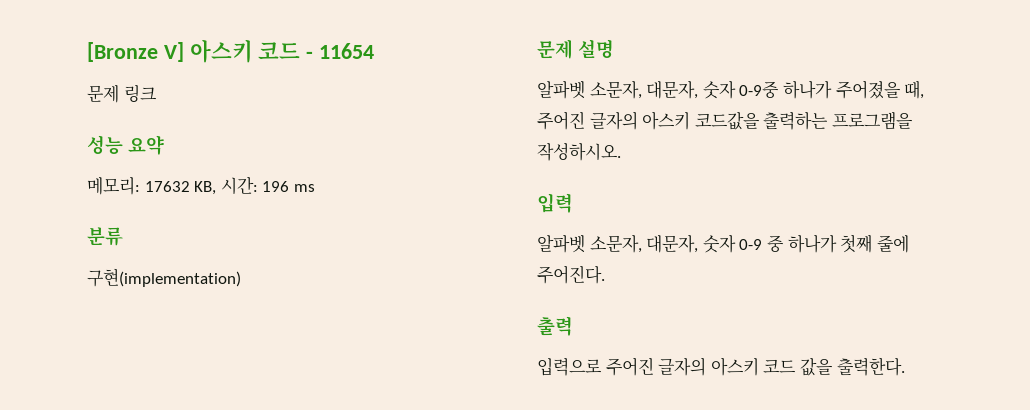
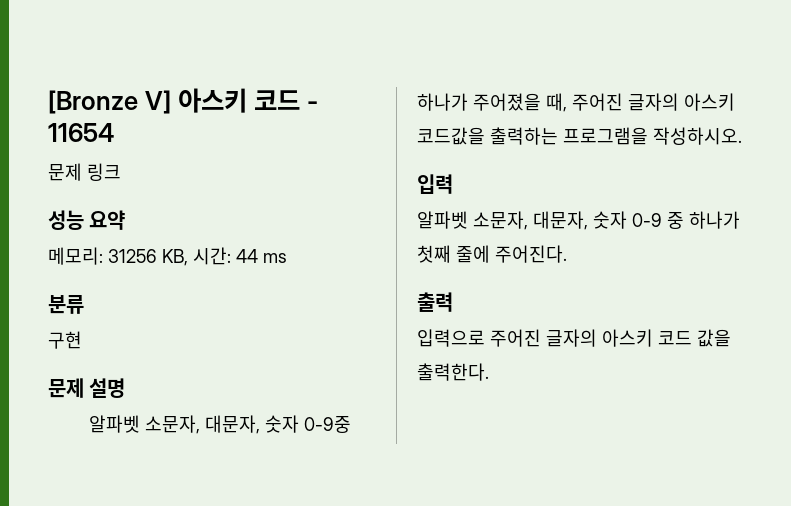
[144,181,190,192] 17632 -> [108,249,157,263] 31256
[262,181,290,192] 196 -> [236,249,258,263] 44
[87,268,241,287] 구현(implementation) -> [48,331,82,349] 구현

